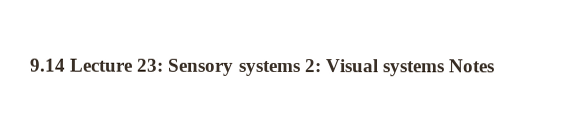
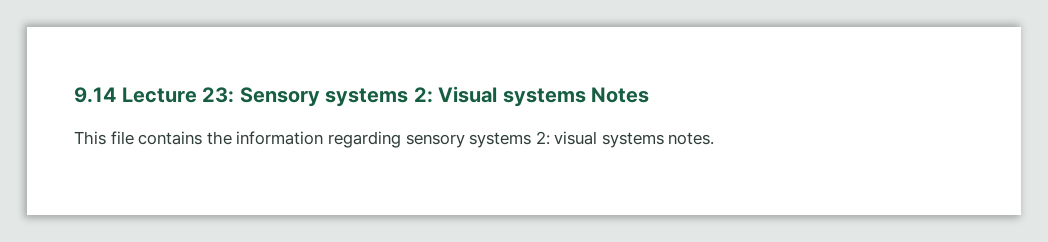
(496, 66) none -> [74,131,715,148] // This file contains the information regarding sensory systems 2: visual systems notes.

